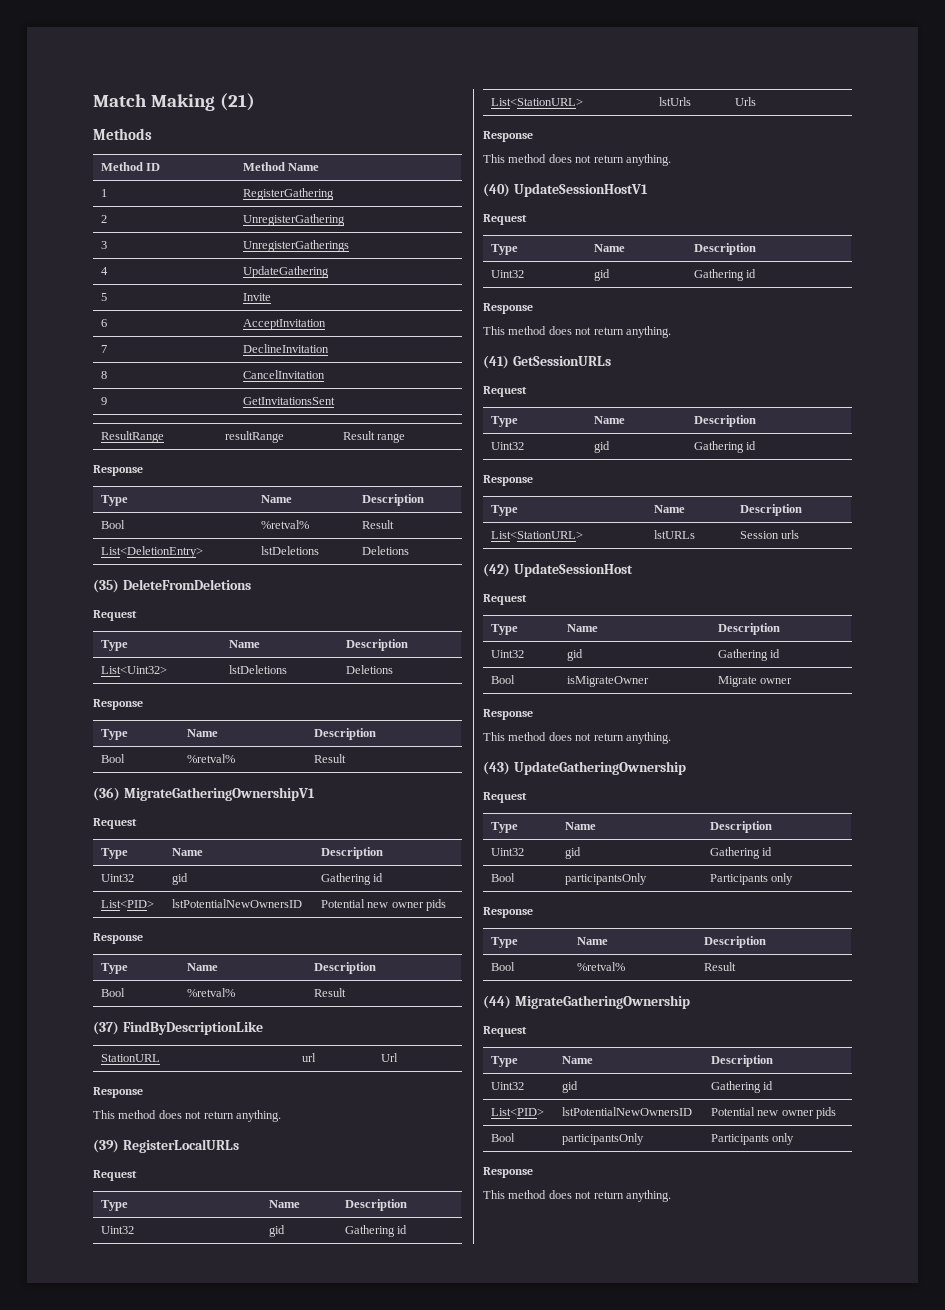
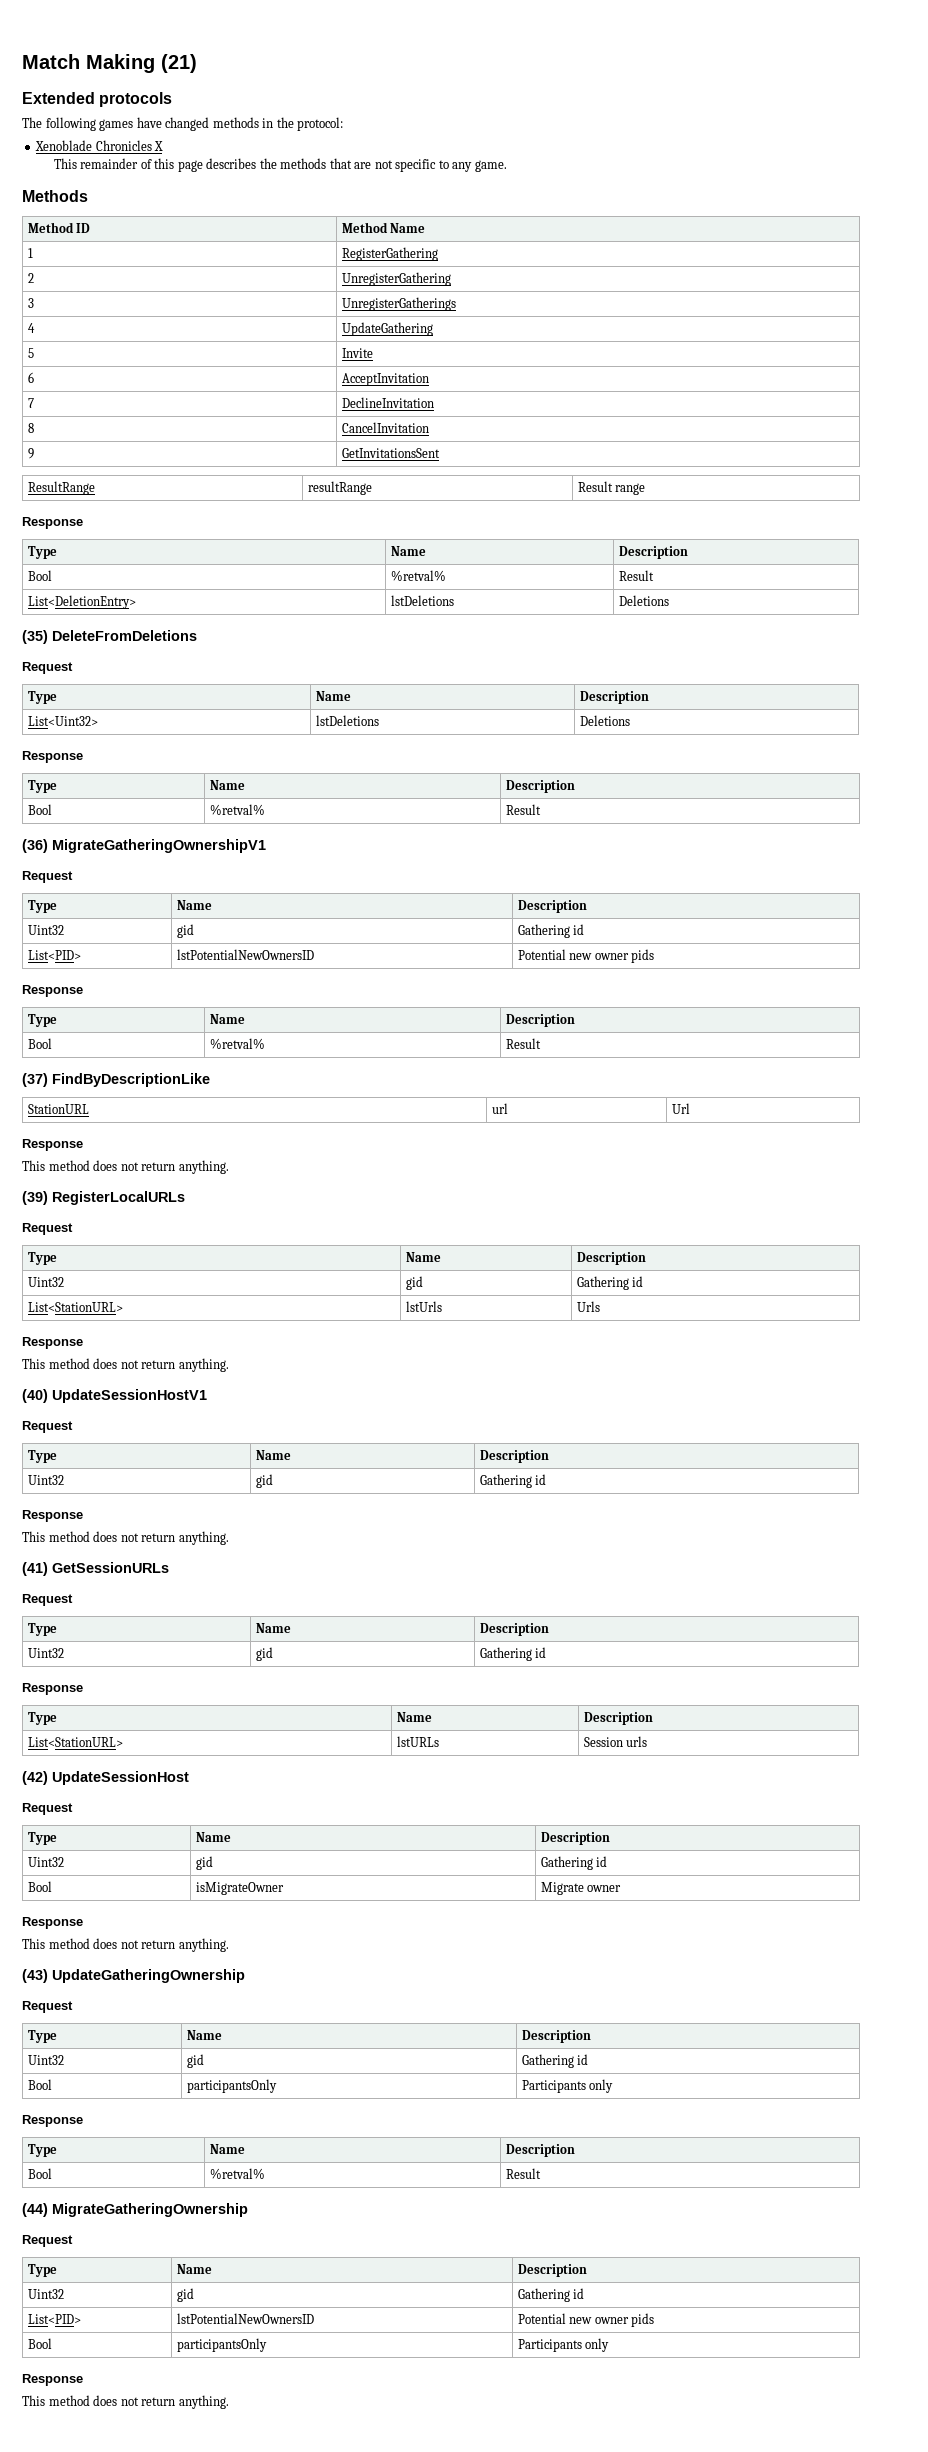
(256, 102) none -> [22,92,173,107] [22,117,344,131] [35,140,164,151] [53,158,507,172] // Extended protocols // The following games have changed methods in the protocol: // Xenoblade Chronicles X // This remainder of this page describes the methods that are not specific to any game.

